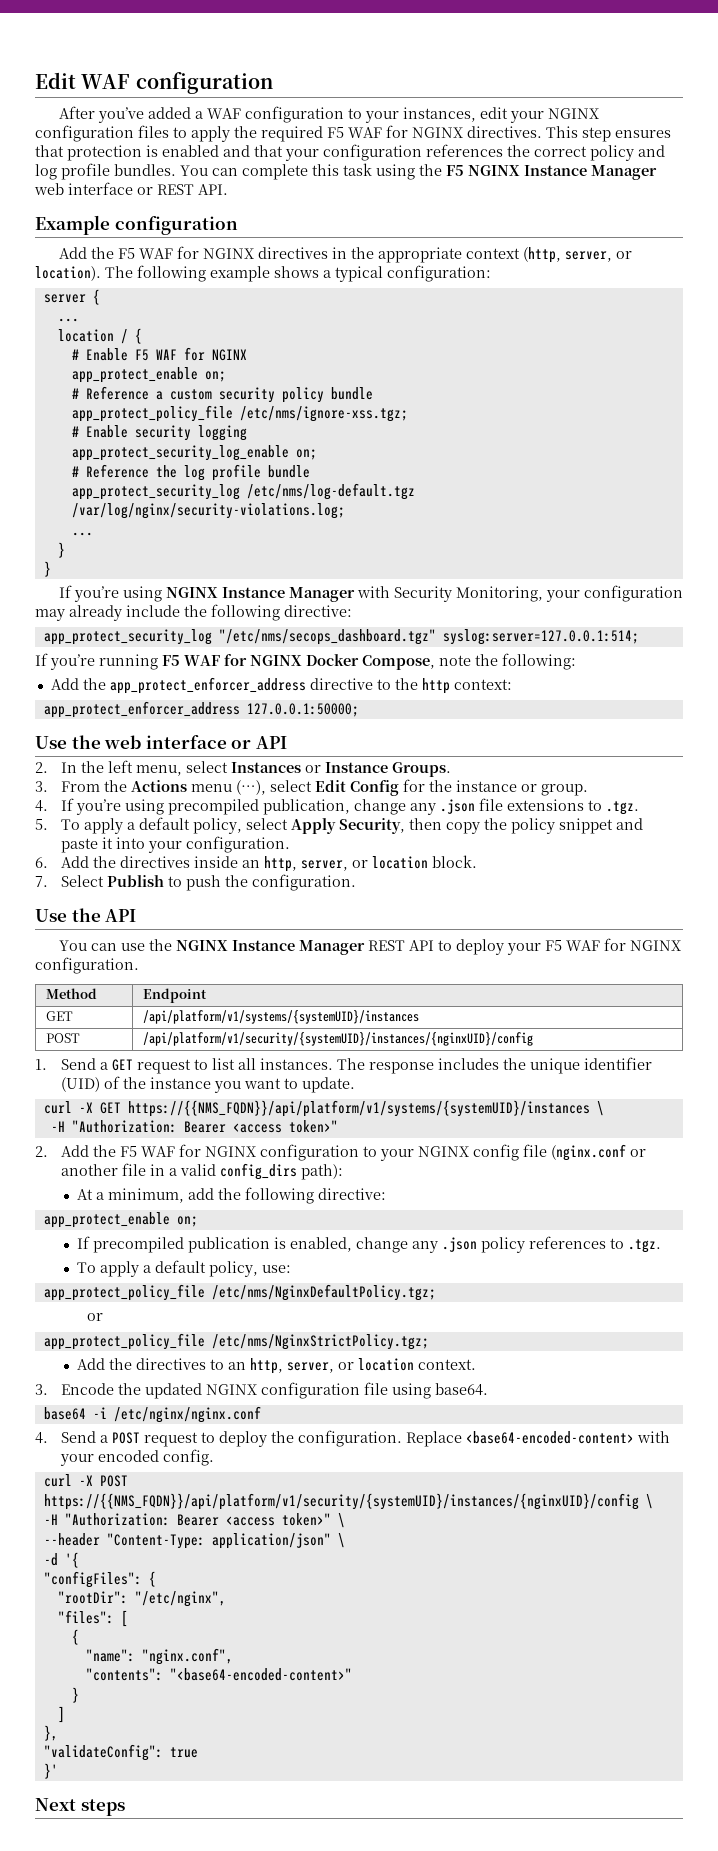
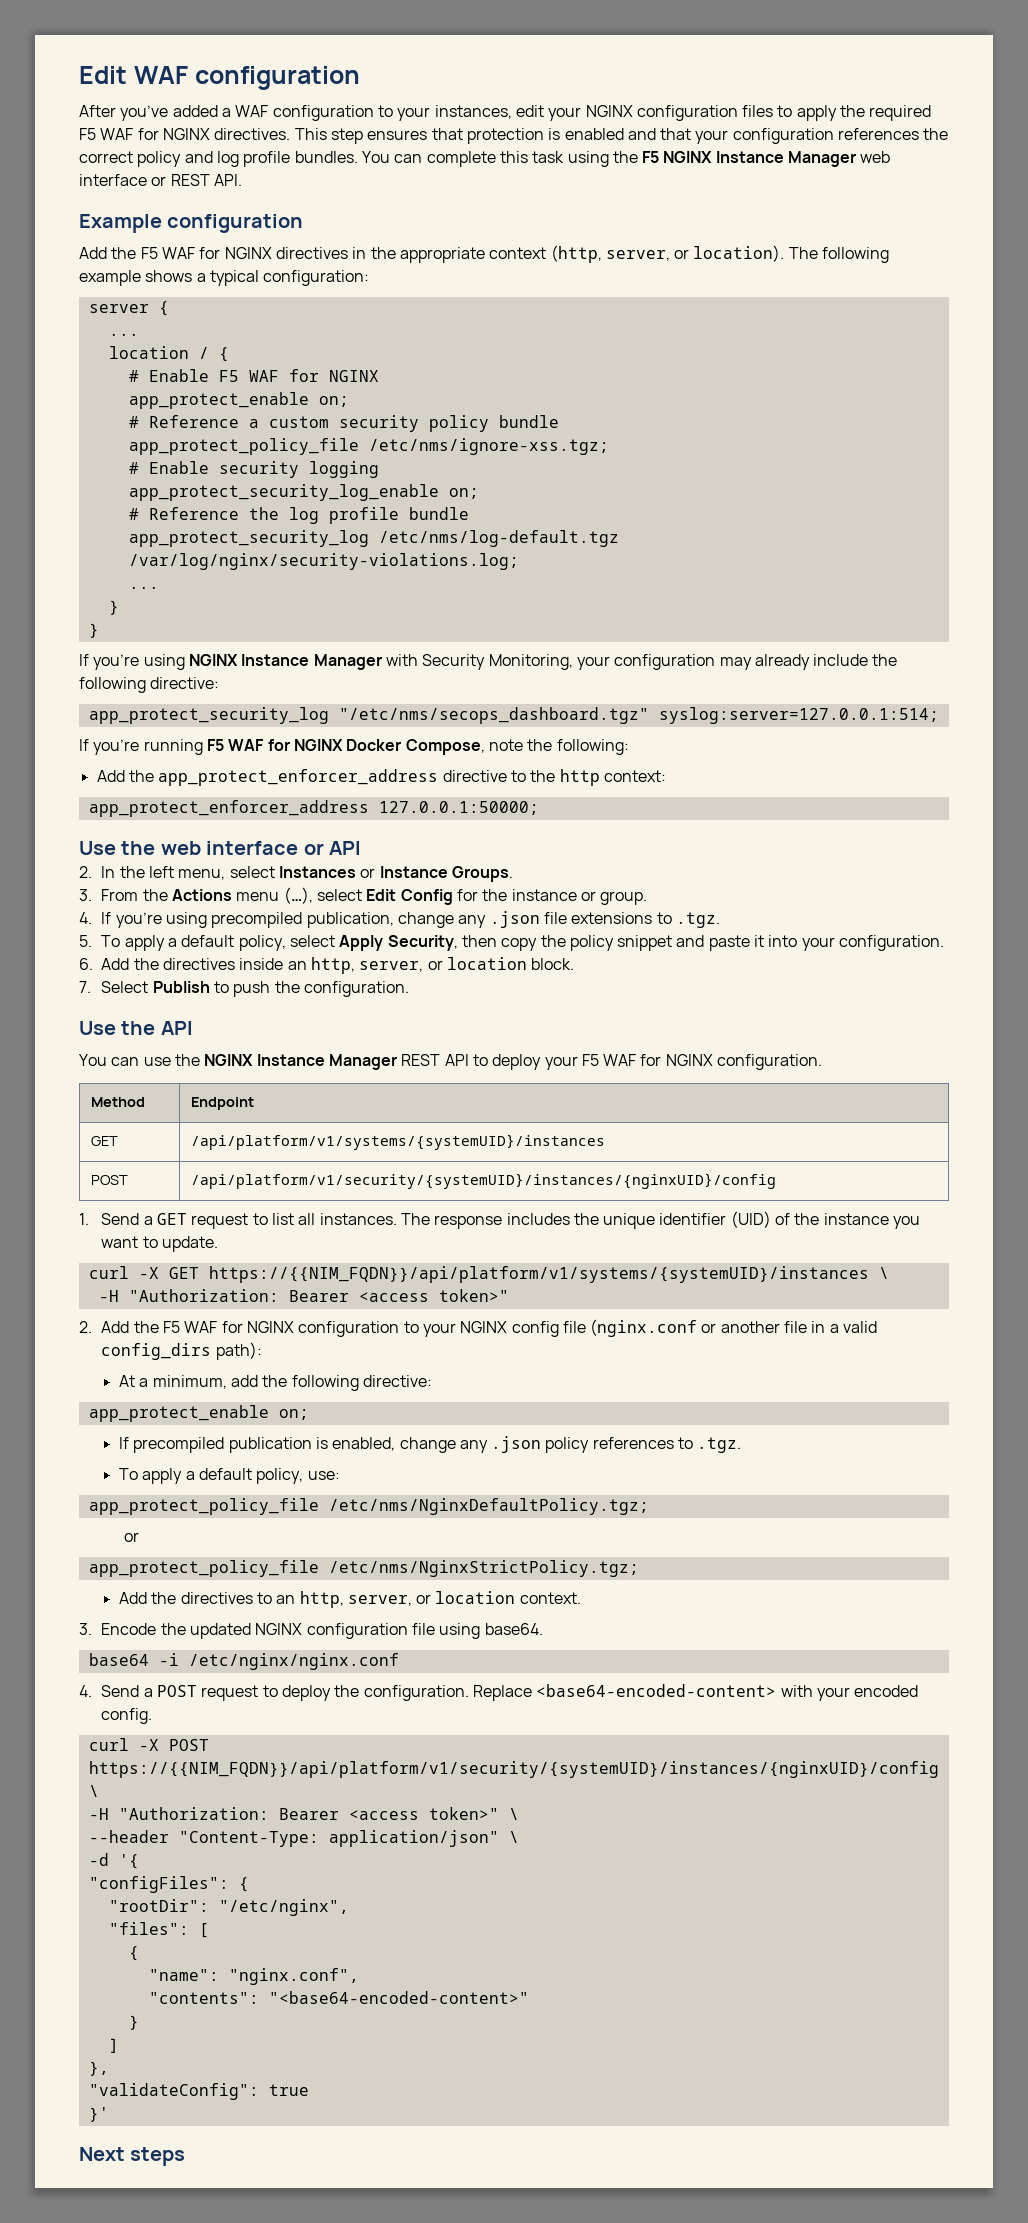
[127,1100,590,1117] https://{{NMS_FQDN}}/api/platform/v1/systems/{systemUID}/instances -> [208,1266,869,1283] https://{{NIM_FQDN}}/api/platform/v1/systems/{systemUID}/instances
[43,1493,639,1510] https://{{NMS_FQDN}}/api/platform/v1/security/{systemUID}/instances/{nginxUID}/config -> [88,1761,939,1778] https://{{NIM_FQDN}}/api/platform/v1/security/{systemUID}/instances/{nginxUID}/config

